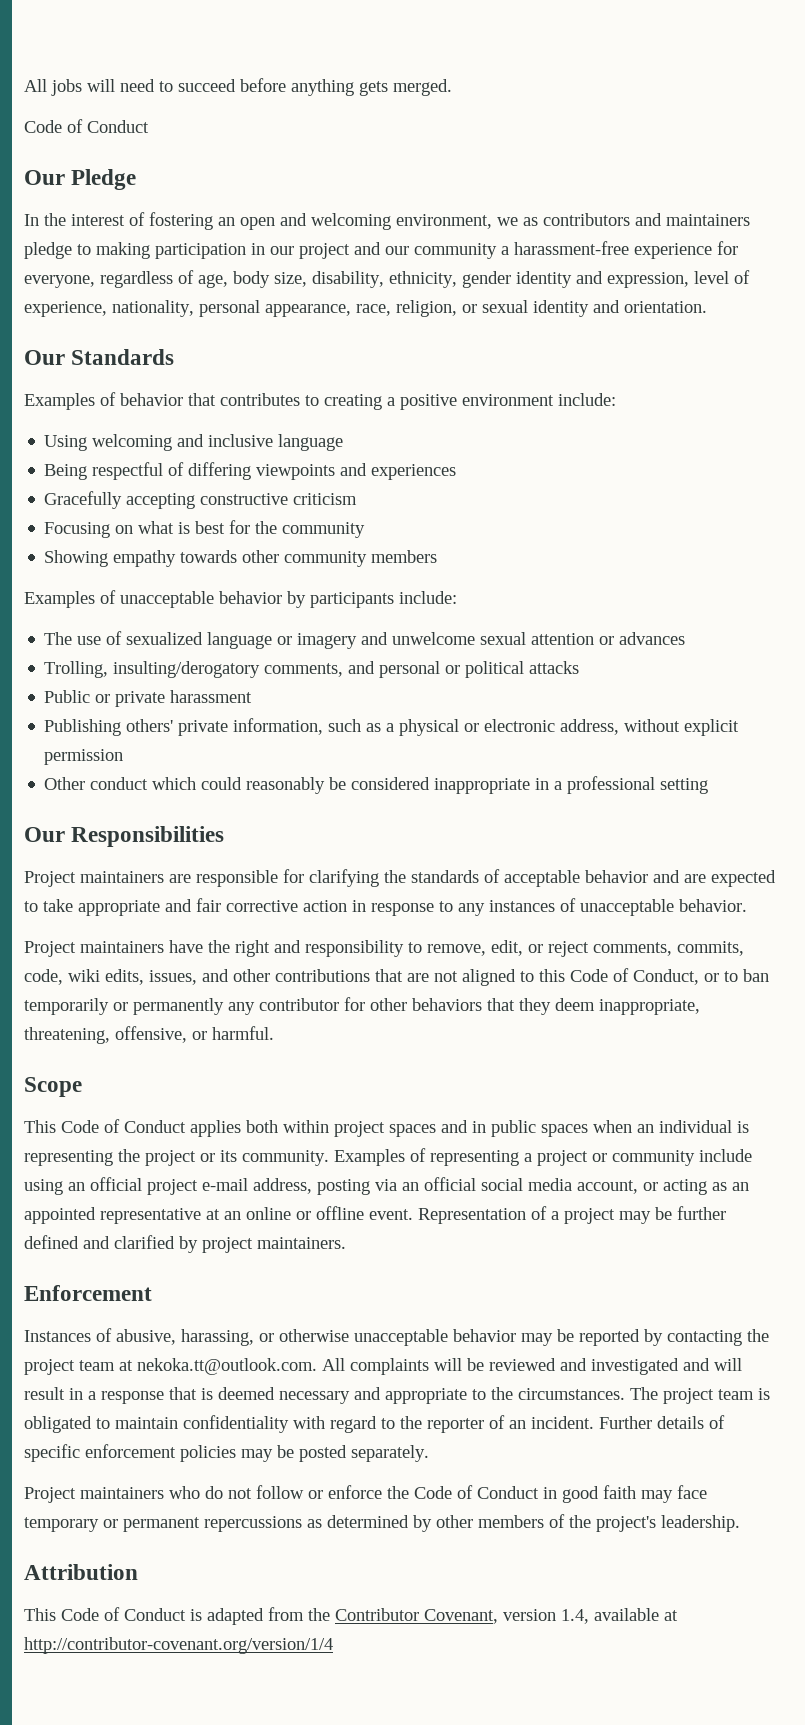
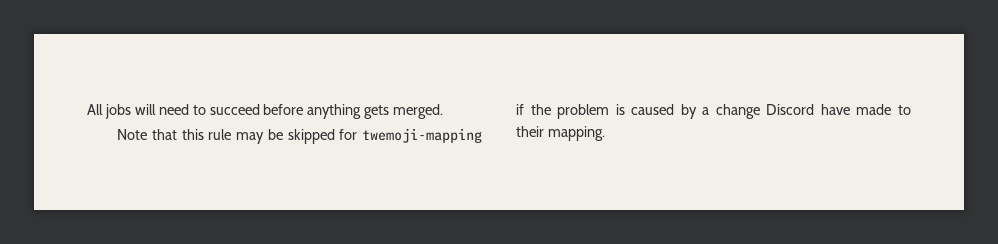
[24,119,149,133] [24,169,137,190] [24,212,750,230] [24,241,738,259] [24,270,750,288] [24,300,707,317] [24,349,175,365] [24,392,616,410] [44,434,344,451] [44,462,457,480] [44,491,358,509] [44,520,366,538] [44,550,438,567] [24,590,457,608] [44,631,686,649] [44,661,580,678] [44,690,253,707] [44,718,740,736] [44,749,124,765] [44,776,709,794] [24,826,225,847] [24,869,776,887] [24,898,747,916] [24,940,744,957] [24,968,769,986] [24,997,700,1015] [24,1026,274,1044] [24,1077,82,1097] [24,1119,749,1137] [24,1148,752,1166] [24,1177,749,1195] [24,1206,726,1224] [24,1235,346,1253] [24,1285,152,1301] [24,1328,769,1346] [24,1358,742,1375] [24,1387,770,1404] [24,1415,725,1433] [24,1444,429,1462] [24,1485,707,1503] [24,1514,740,1532] [24,1564,138,1580] [24,1607,678,1625] [24,1637,333,1654] Code of Conduct // Our Pledge // In the interest of fostering an open and welcoming environment, we as contributors and maintainers pledge to making participation in our project and our community a harassment-free experience for everyone, regardless of age, body size, disability, ethnicity, gender identity and expression, level of experience, nationality, personal appearance, race, religion, or sexual identity and orientation. // Our Standards // Examples of behavior that contributes to creating a positive environment include: // Using welcoming and inclusive language // Being respectful of differing viewpoints and experiences // Gracefully accepting constructive criticism // Focusing on what is best for the community // Showing empathy towards other community members // Examples of unacceptable behavior by participants include: // The use of sexualized language or imagery and unwelcome sexual attention or advances // Trolling, insulting/derogatory comments, and personal or political attacks // Public or private harassment // Publishing others' private information, such as a physical or electronic address, without explicit permission // Other conduct which could reasonably be considered inappropriate in a professional setting // Our Responsibilities // Project maintainers are responsible for clarifying the standards of acceptable behavior and are expected to take appropriate and fair corrective action in response to any instances of unacceptable behavior. // Project maintainers have the right and responsibility to remove, edit, or reject comments, commits, code, wiki edits, issues, and other contributions that are not aligned to this Code of Conduct, or to ban temporarily or permanently any contributor for other behaviors that they deem inappropriate, threatening, offensive, or harmful. // Scope // This Code of Conduct applies both within project spaces and in public spaces when an individual is representing the project or its community. Examples of representing a project or community include using an official project e-mail address, posting via an official social media account, or acting as an appointed representative at an online or offline event. Representation of a project may be further defined and clarified by project maintainers. // Enforcement // Instances of abusive, harassing, or otherwise unacceptable behavior may be reported by contacting the project team at nekoka.tt@outlook.com. All complaints will be reviewed and investigated and will result in a response that is deemed necessary and appropriate to the circumstances. The project team is obligated to maintain confidentiality with regard to the reporter of an incident. Further details of specific enforcement policies may be posted separately. // Project maintainers who do not follow or enforce the Code of Conduct in good faith may face temporary or permanent repercussions as determined by other members of the project's leadership. // Attribution // This Code of Conduct is adapted from the Contributor Covenant, version 1.4, available at http://contributor-covenant.org/version/1/4 -> [117,128,482,144] [516,104,911,119] [516,126,605,141] Note that this rule may be skipped for twemoji-mapping if the problem is caused by a change Discord have made to their mapping.

